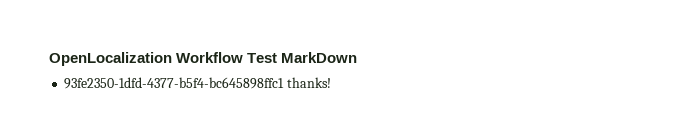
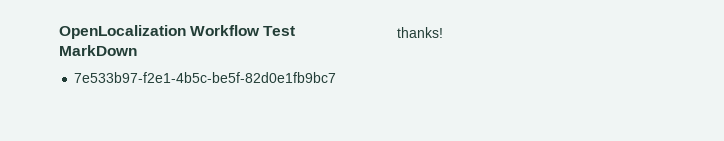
[64,77,285,89] 93fe2350-1dfd-4377-b5f4-bc645898ffc1 -> [74,72,337,83] 7e533b97-f2e1-4b5c-be5f-82d0e1fb9bc7

